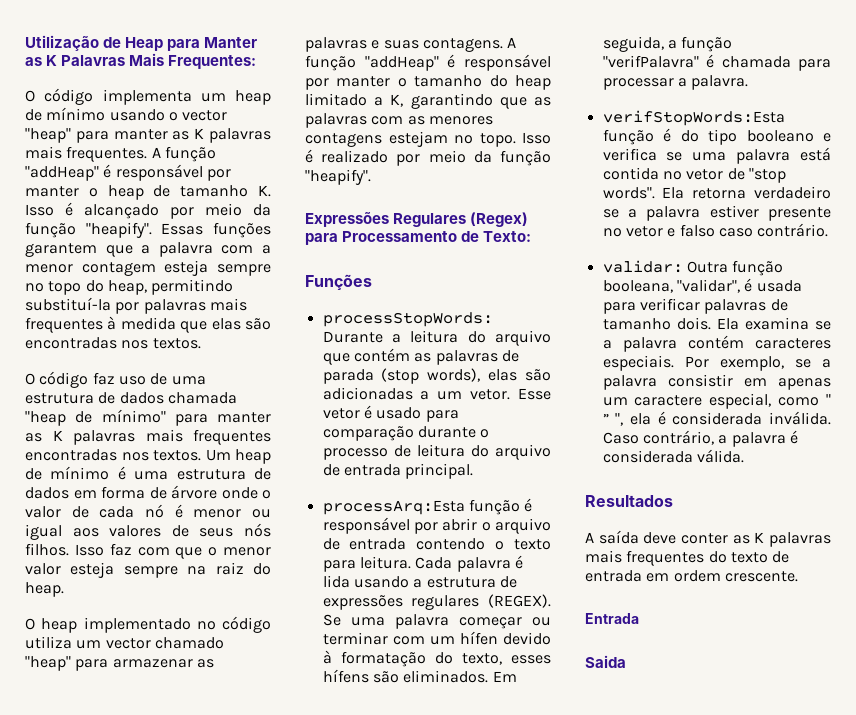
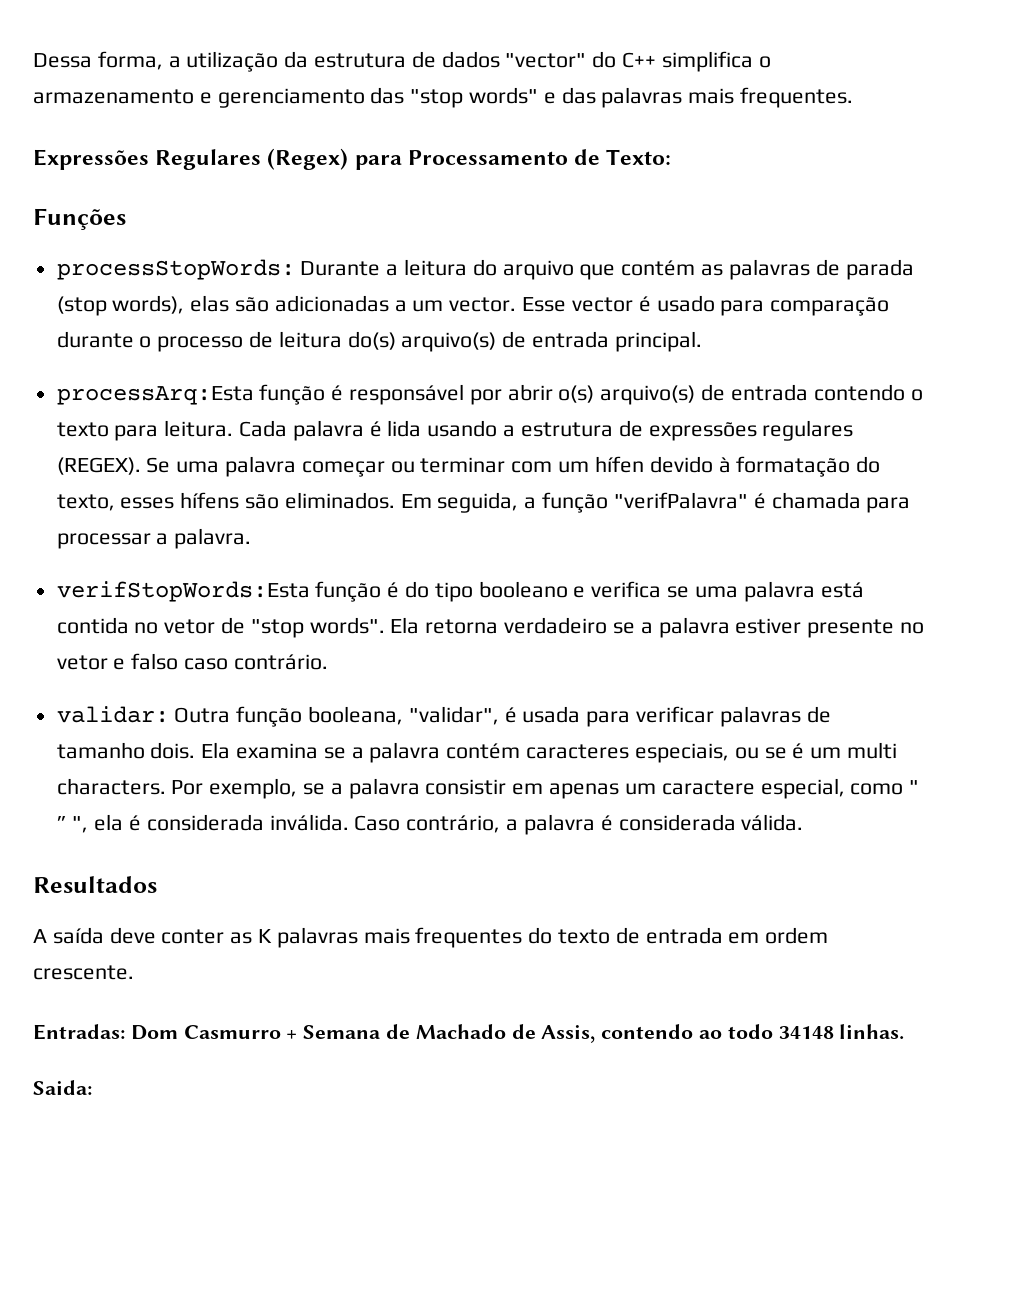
[25,35,258,51] [25,53,257,69] [25,88,271,105] [25,107,228,121] [25,128,272,143] [25,146,216,162] [25,164,231,181] [25,185,271,200] [25,202,271,219] [25,222,271,238] [25,242,271,257] [25,260,272,276] [25,279,234,295] [25,297,247,314] [25,316,271,333] [25,337,201,349] [25,371,206,388] [25,392,237,404] [25,409,271,426] [25,429,271,445] [25,449,271,464] [25,466,271,480] [25,485,271,499] [25,504,271,518] [25,523,271,540] [25,543,271,559] [25,562,271,578] [25,582,64,597] [25,616,271,633] [25,636,224,649] [25,656,214,671] [305,37,517,52] [305,54,551,71] [305,75,551,90] [305,93,551,109] [305,113,493,128] [305,131,551,147] [305,149,551,166] [305,169,371,185] Utilização de Heap para Manter as K Palavras Mais Frequentes: // O código implementa um heap de mínimo usando o vector "heap" para manter as K palavras mais frequentes. A função "addHeap" é responsável por manter o heap de tamanho K. Isso é alcançado por meio da função "heapify". Essas funções garantem que a palavra com a menor contagem esteja sempre no topo do heap, permitindo substituí-la por palavras mais frequentes à medida que elas são encontradas nos textos. // O código faz uso de uma estrutura de dados chamada "heap de mínimo" para manter as K palavras mais frequentes encontradas nos textos. Um heap de mínimo é uma estrutura de dados em forma de árvore onde o valor de cada nó é menor ou igual aos valores de seus nós filhos. Isso faz com que o menor valor esteja sempre na raiz do heap. // O heap implementado no código utiliza um vector chamado "heap" para armazenar as palavras e suas contagens. A função "addHeap" é responsável por manter o tamanho do heap limitado a K, garantindo que as palavras com as menores contagens estejam no topo. Isso é realizado por meio da função "heapify". -> [33,51,771,72] [33,87,854,108] Dessa forma, a utilização da estrutura de dados "vector" do C++ simplifica o armazenamento e gerenciamento das "stop words" e das palavras mais frequentes.
[470,388,551,400] [322,408,360,419] vetor. Esse vetor -> [449,297,633,312] vector. Esse vector
[470,444,551,460] do arquivo -> [347,331,497,352] do(s) arquivo(s)
[481,518,551,534] o arquivo -> [558,385,696,405] o(s) arquivo(s)
[602,355,674,371] especiais. -> [634,742,897,763] [56,778,166,795] especiais, ou se é um multi characters.
[585,613,639,624] [585,655,626,668] Entrada // Saida -> [33,1024,905,1043] [33,1080,92,1095] Entradas: Dom Casmurro + Semana de Machado de Assis, contendo ao todo 34148 linhas. // Saida:

